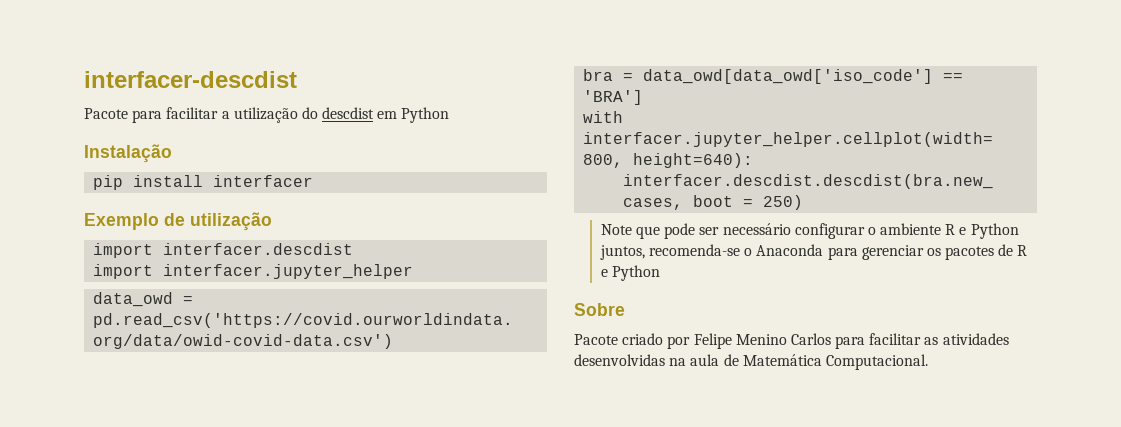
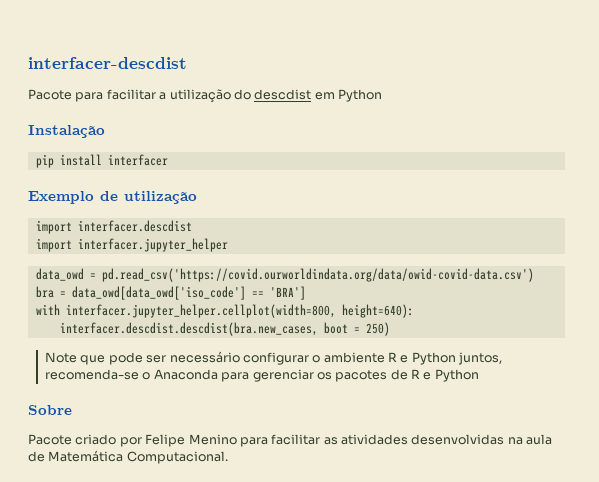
[790,333,831,345] Carlos -> (237, 439) none

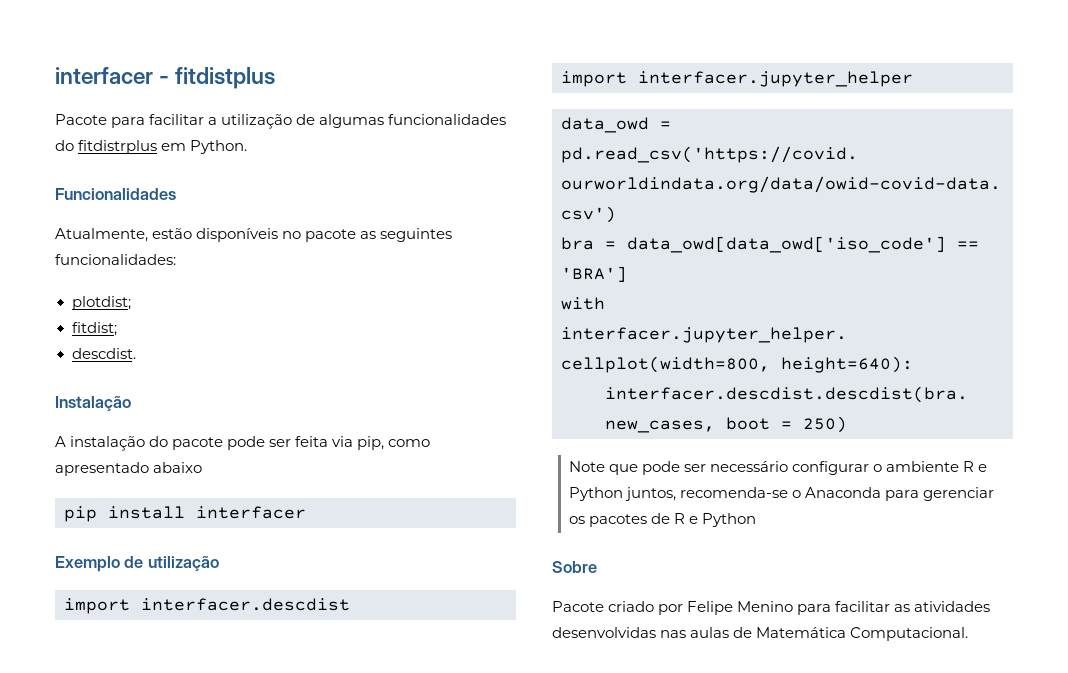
[28,57,187,69] interfacer-descdist -> [55,67,276,89] interfacer - fitdistplus
[233,89,382,102] [28,125,105,138] do descdist em Python // Instalação -> [296,114,507,128] [55,140,248,154] [55,188,176,200] [55,228,453,242] [55,254,176,265] [71,296,131,310] [71,322,117,336] [71,348,136,359] [55,395,131,411] [55,436,431,451] [55,462,203,476] de algumas funcionalidades do fitdistrplus em Python. // Funcionalidades // Atualmente, estão disponíveis no pacote as seguintes funcionalidades: // plotdist; // fitdist; // descdist. // Instalação // A instalação do pacote pode ser feita via pip, como apresentado abaixo
[507,434,553,445] na aula -> [660,627,730,638] nas aulas

